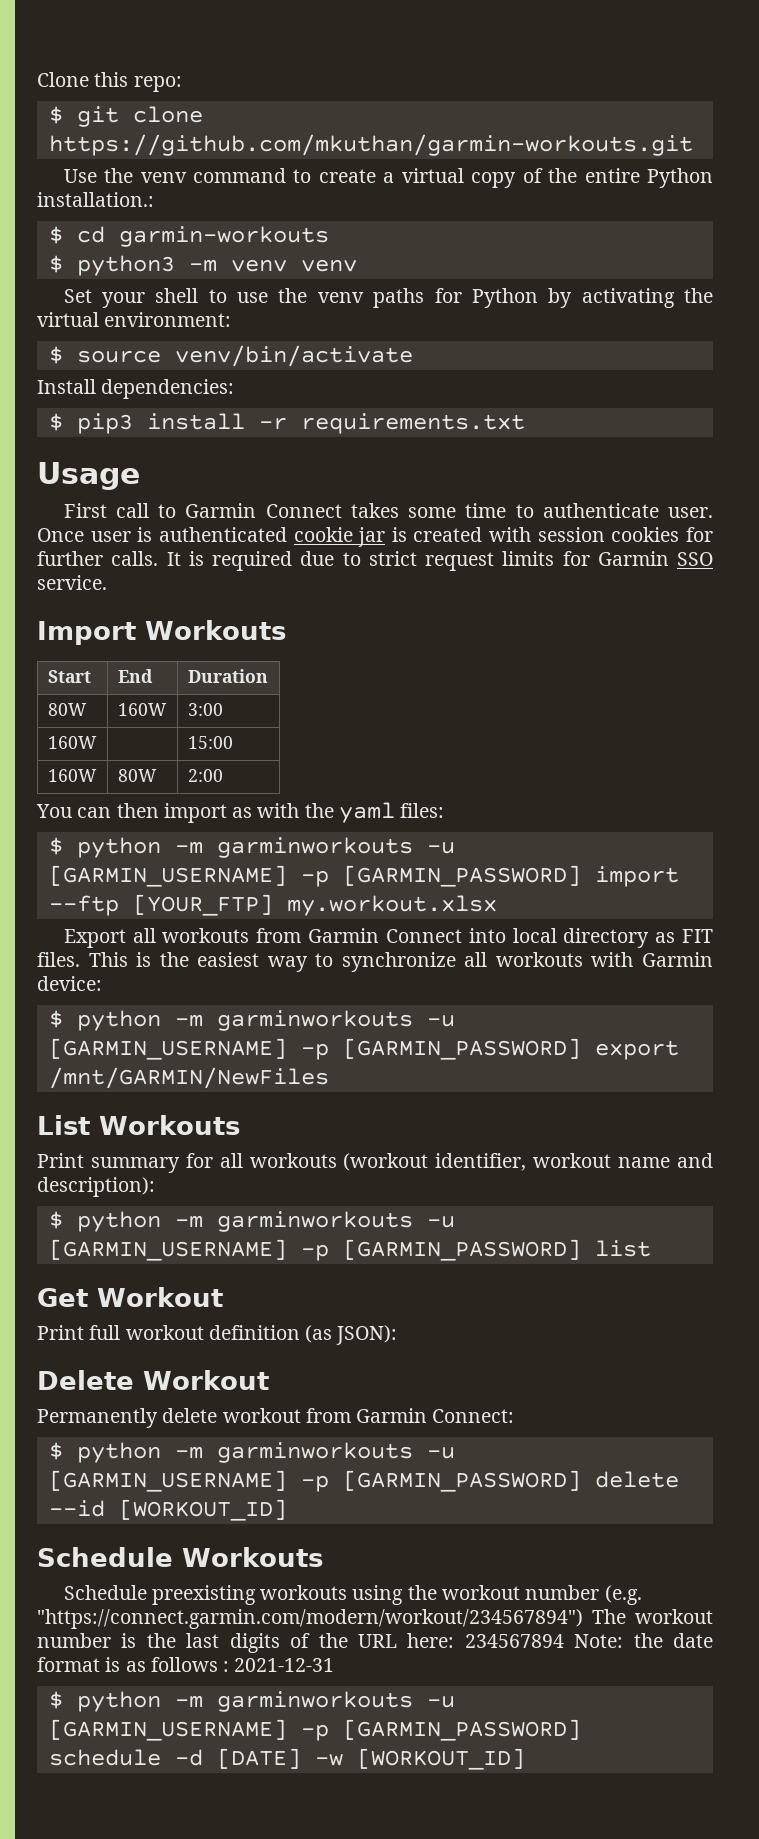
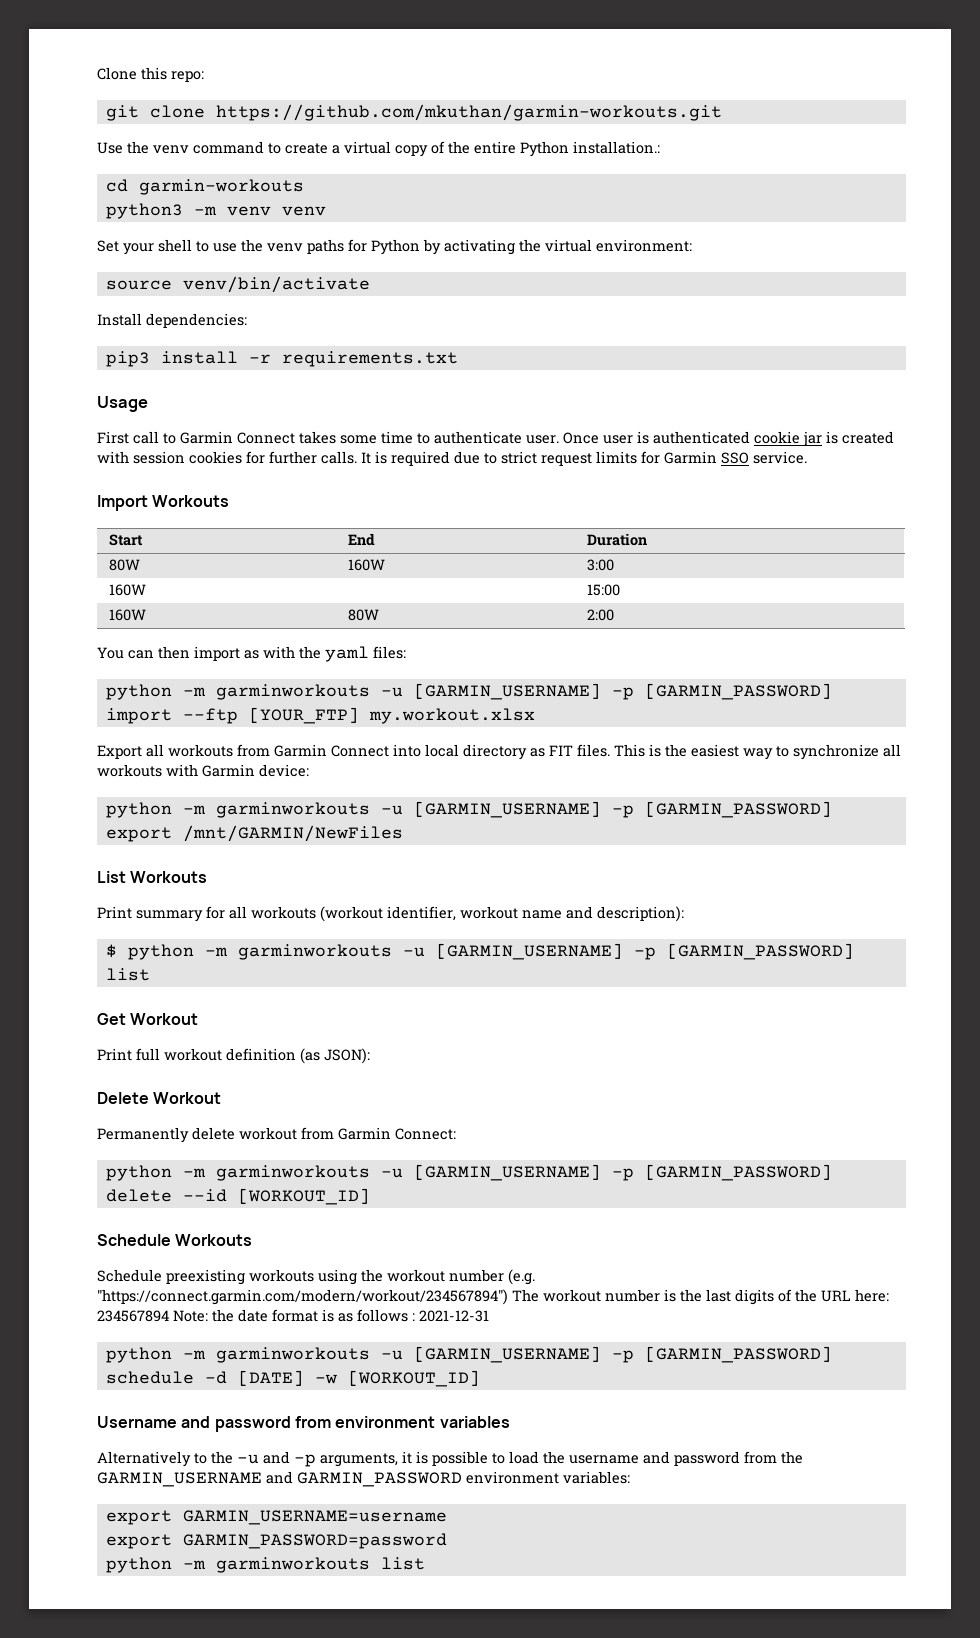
[48,106,63,124] $ -> (204, 76) none
[48,226,63,244] $ -> (660, 147) none
[48,255,63,273] $ -> (304, 187) none
[48,346,63,364] $ -> (692, 245) none
[48,413,63,431] $ -> (247, 320) none
[48,837,63,855] $ -> (406, 652) none
[48,1010,63,1028] $ -> (309, 770) none
[48,1442,63,1460] $ -> (456, 1134) none
[48,1691,63,1709] $ -> (489, 1316) none
(525, 1759) none -> [97,1416,510,1432] [97,1451,803,1467] [97,1471,630,1487] [105,1510,447,1525] [105,1533,447,1549] [105,1557,425,1573] // Username and password from environment variables // Alternatively to the -u and -p arguments, it is possible to load the username and password from the GARMIN_USERNAME and GARMIN_PASSWORD environment variables: // export GARMIN_USERNAME=username // export GARMIN_PASSWORD=password // python -m garminworkouts list

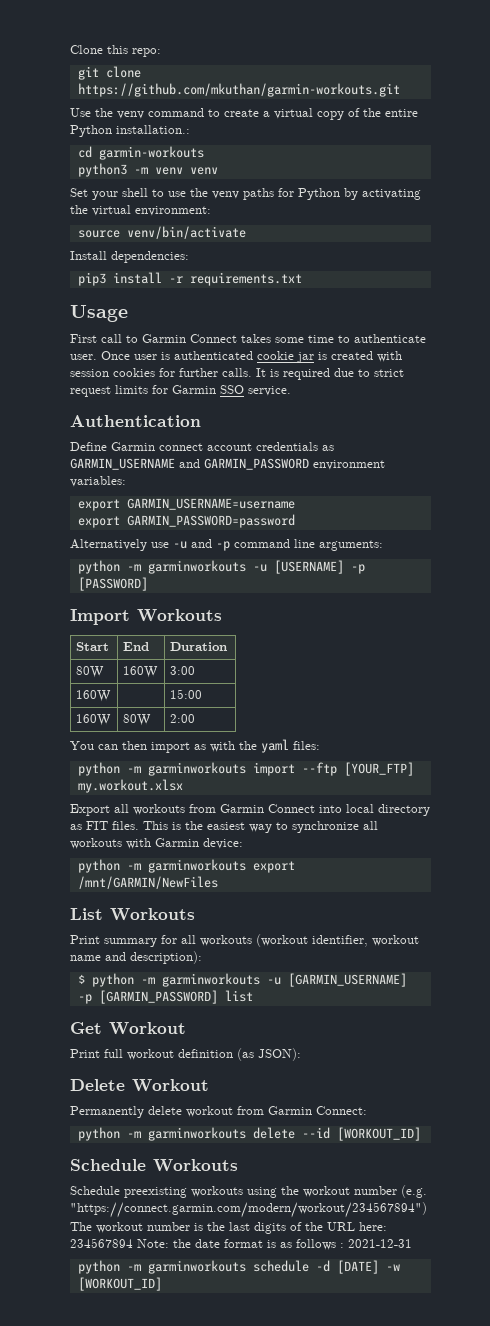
(807, 457) none -> [70,415,201,427] [70,442,334,451] [70,458,385,470] [70,476,126,487] [77,498,295,511] [77,514,295,528] [70,539,383,551] [77,560,365,574] [77,577,148,591] // Authentication // Define Garmin connect account credentials as GARMIN_USERNAME and GARMIN_PASSWORD environment variables: // export GARMIN_USERNAME=username // export GARMIN_PASSWORD=password // Alternatively use -u and -p command line arguments: // python -m garminworkouts -u [USERNAME] -p [PASSWORD]
[380,683,832,700] -u [GARMIN_USERNAME] -p [GARMIN_PASSWORD] -> (246, 769) none
[380,801,832,818] -u [GARMIN_USERNAME] -p [GARMIN_PASSWORD] -> (246, 866) none
[380,1164,832,1181] -u [GARMIN_USERNAME] -p [GARMIN_PASSWORD] -> (246, 1134) none
[380,1346,832,1363] -u [GARMIN_USERNAME] -p [GARMIN_PASSWORD] -> (246, 1267) none
[97,1416,510,1432] [97,1451,803,1467] [97,1471,630,1487] [105,1510,447,1525] [105,1533,447,1549] [105,1557,425,1573] // Username and password from environment variables // Alternatively to the -u and -p arguments, it is possible to load the username and password from the GARMIN_USERNAME and GARMIN_PASSWORD environment variables: // export GARMIN_USERNAME=username // export GARMIN_PASSWORD=password // python -m garminworkouts list -> (162, 1284) none

